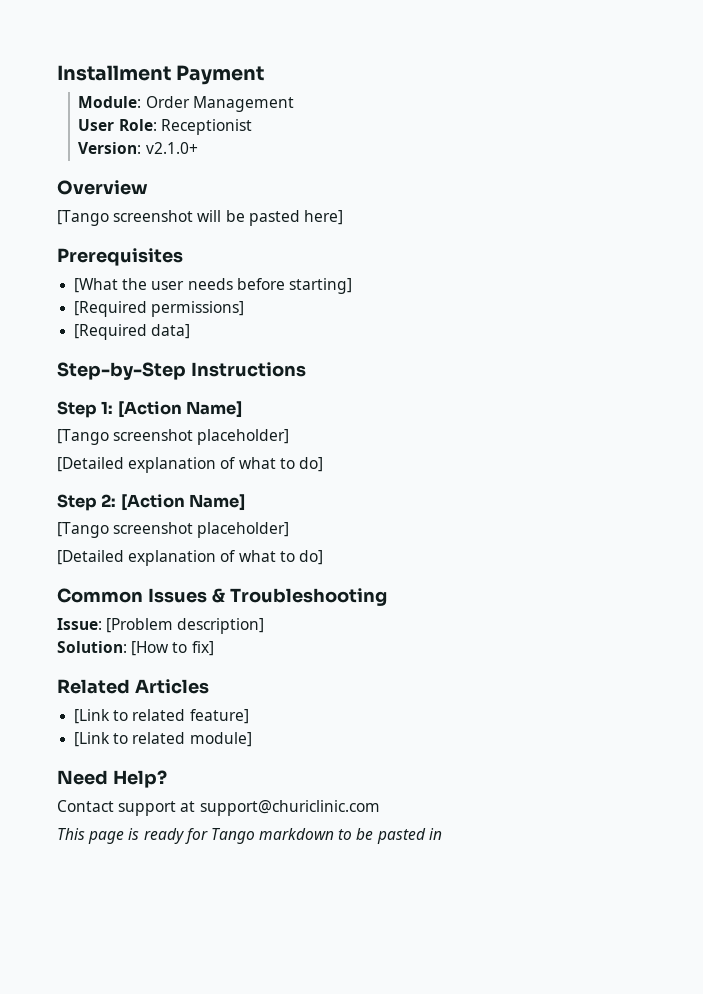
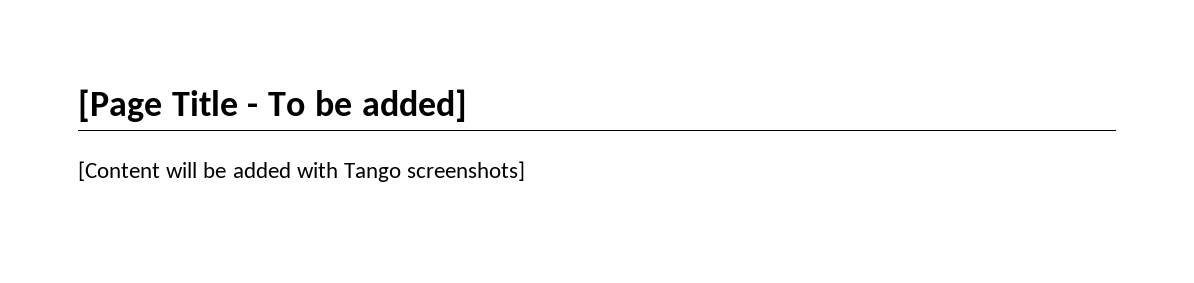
[57,65,265,85] [78,96,294,112] [78,119,252,135] [78,142,198,154] [57,180,148,195] [57,210,343,226] [57,248,183,266] [74,278,352,294] [74,301,245,317] [74,324,191,340] [57,362,306,380] [57,401,243,418] [57,429,290,445] [57,457,323,473] [57,494,246,511] [57,522,290,538] [57,550,323,566] [57,588,387,606] [57,618,265,634] [57,641,214,656] [57,679,209,694] [74,709,249,724] [74,732,252,747] [57,770,167,788] [57,800,380,816] [57,828,442,844] Installment Payment // Module: Order Management // User Role: Receptionist // Version: v2.1.0+ // Overview // [Tango screenshot will be pasted here] // Prerequisites // [What the user needs before starting] // [Required permissions] // [Required data] // Step-by-Step Instructions // Step 1: [Action Name] // [Tango screenshot placeholder] // [Detailed explanation of what to do] // Step 2: [Action Name] // [Tango screenshot placeholder] // [Detailed explanation of what to do] // Common Issues & Troubleshooting // Issue: [Problem description] // Solution: [How to fix] // Related Articles // [Link to related feature] // [Link to related module] // Need Help? // Contact support at support@churiclinic.com // This page is ready for Tango markdown to be pasted in -> [78,89,467,122] [78,161,526,182] [Page Title - To be added] // [Content will be added with Tango screenshots]

